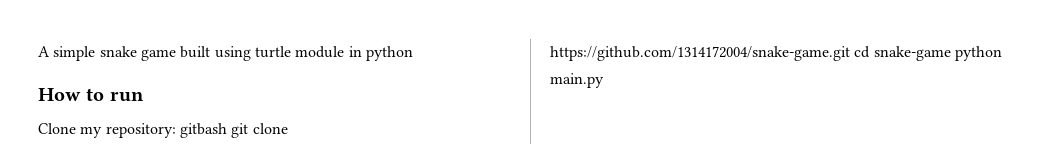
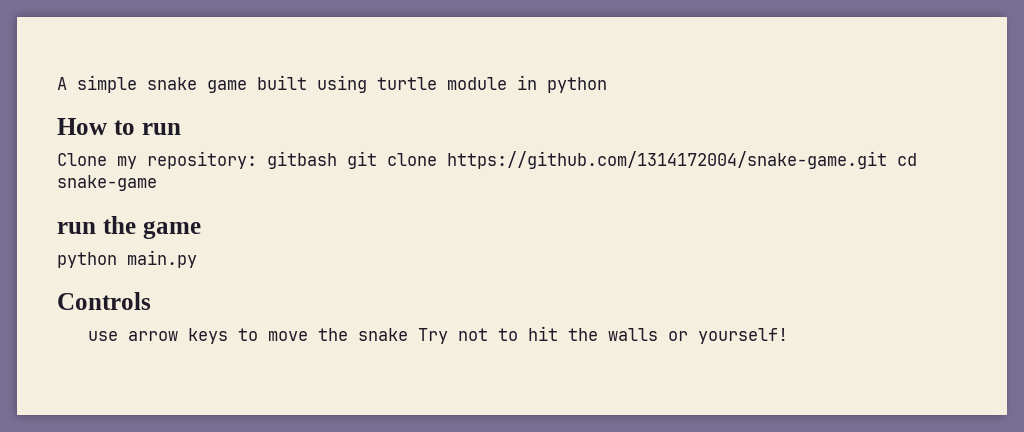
(951, 53) none -> [57,216,201,239] // run the game //
(604, 80) none -> [57,292,151,310] [88,326,789,344] // Controls // use arrow keys to move the snake Try not to hit the walls or yourself!

